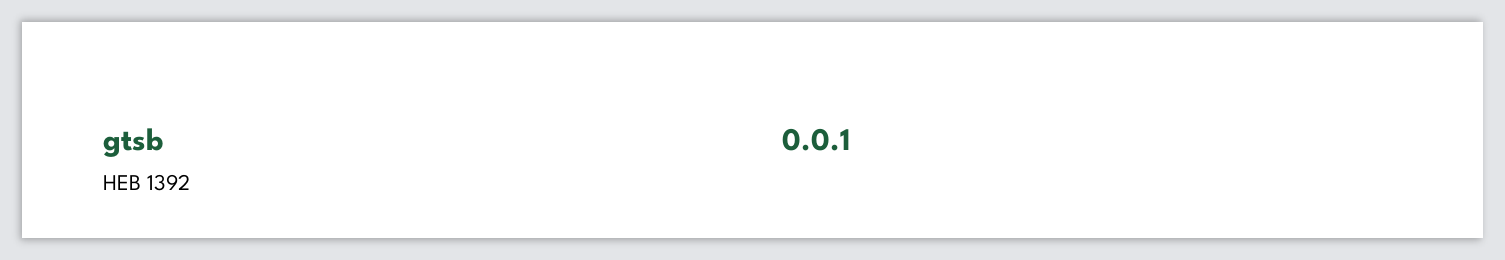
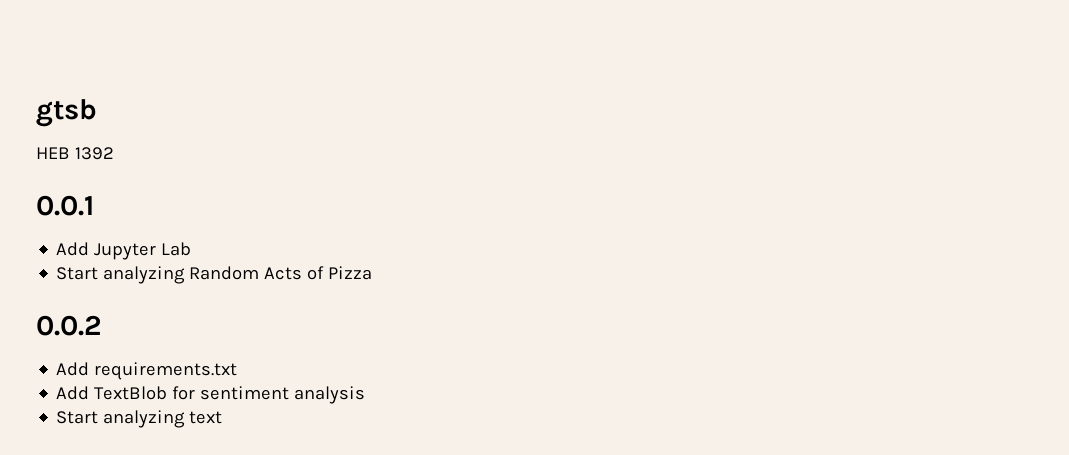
(850, 139) none -> [56,242,192,260] [56,266,373,284] [36,315,102,336] [56,362,238,380] [56,386,366,404] [56,410,223,428] // Add Jupyter Lab // Start analyzing Random Acts of Pizza // 0.0.2 // Add requirements.txt // Add TextBlob for sentiment analysis // Start analyzing text

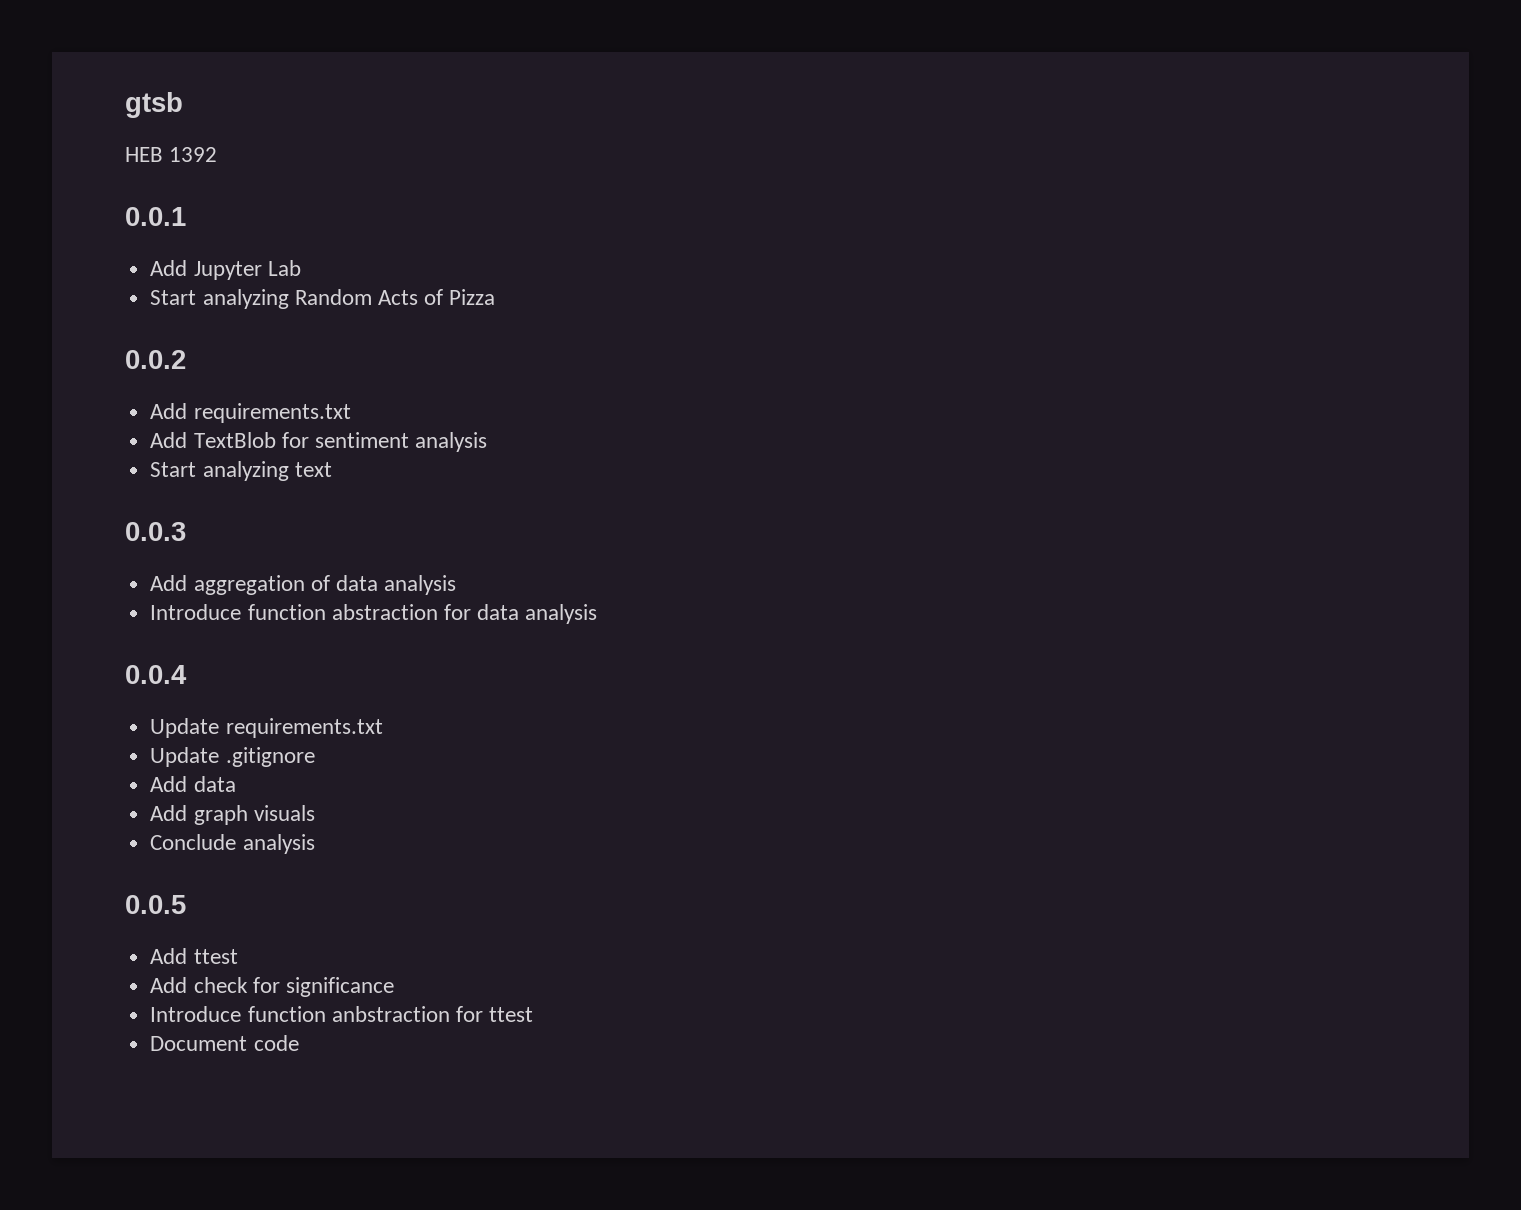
(223, 417) none -> [125,522,186,541] [150,575,457,595] [150,604,598,624] [125,665,187,684] [150,718,383,738] [150,747,315,767] [150,776,236,792] [150,805,315,825] [150,834,315,854] [125,895,186,914] [150,948,238,964] [150,977,394,997] [150,1006,534,1022] [150,1035,299,1051] // 0.0.3 // Add aggregation of data analysis // Introduce function abstraction for data analysis // 0.0.4 // Update requirements.txt // Update .gitignore // Add data // Add graph visuals // Conclude analysis // 0.0.5 // Add ttest // Add check for significance // Introduce function anbstraction for ttest // Document code

